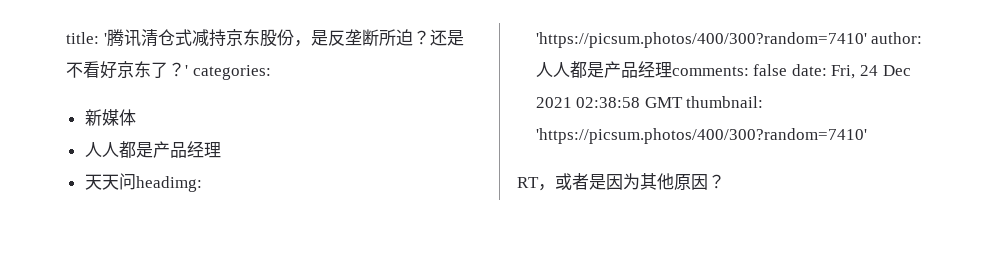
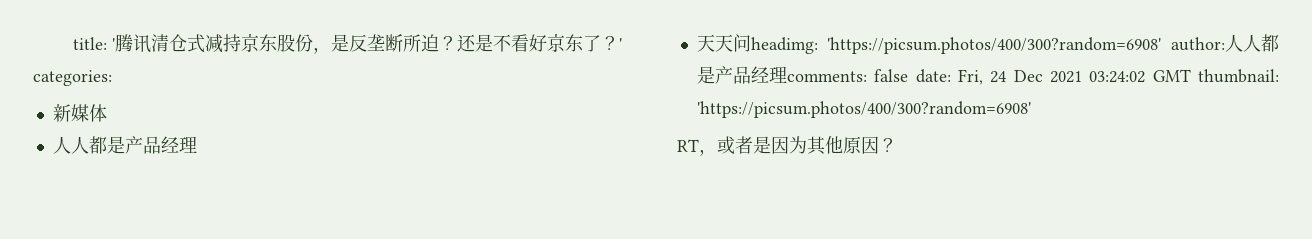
[535,32,867,48] 'https://picsum.photos/400/300?random=7410' -> [827,37,1162,54] 'https://picsum.photos/400/300?random=6908'
[576,97,641,108] 02:38:58 -> [1089,71,1146,83] 03:24:02
[535,128,867,144] 'https://picsum.photos/400/300?random=7410' -> [696,101,1031,118] 'https://picsum.photos/400/300?random=6908'

